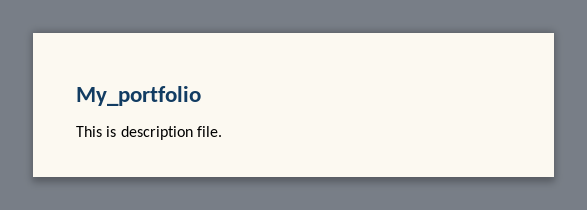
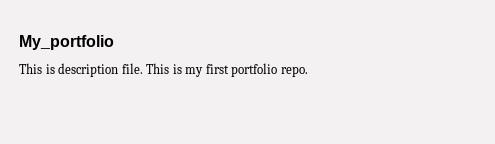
(222, 131) none -> [146,63,308,77] This is my first portfolio repo.

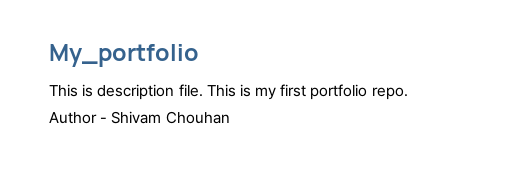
(308, 71) none -> [49,111,230,124] // Author - Shivam Chouhan

